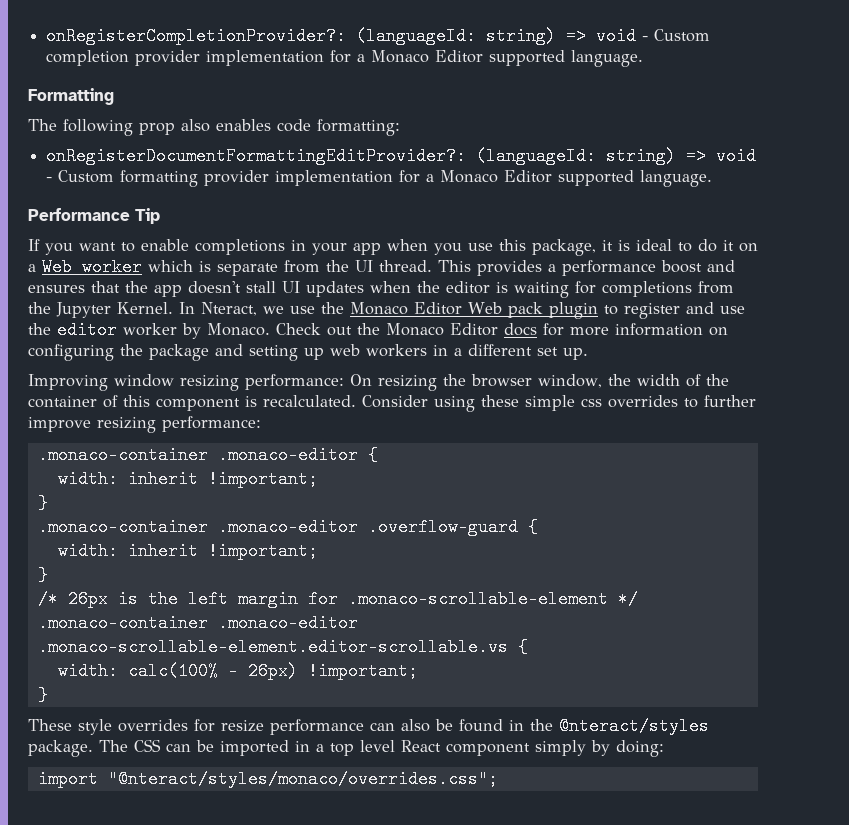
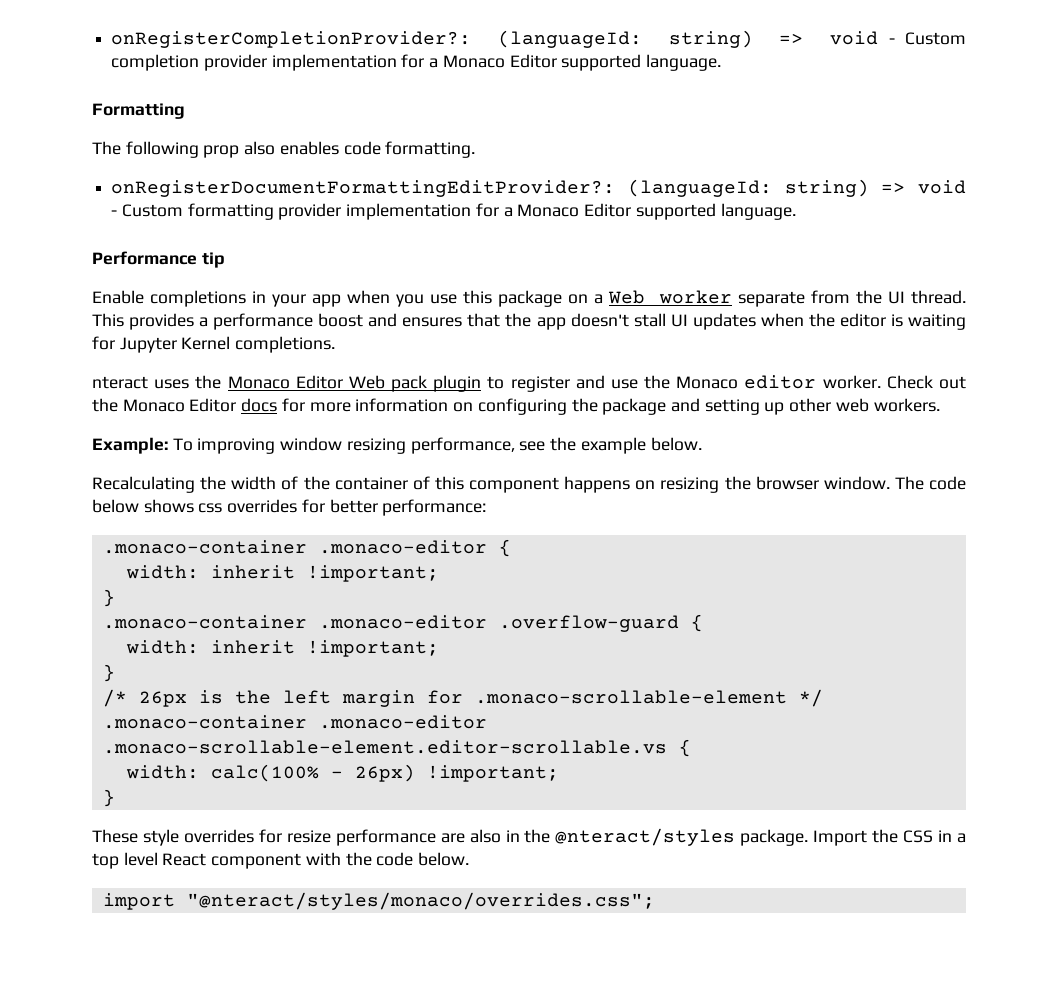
[317,119,400,136] formatting: -> [385,141,476,158] formatting.
[135,208,160,224] [28,239,189,255] Tip // If you want to enable -> [201,252,225,268] [92,290,144,304] tip // Enable
[532,239,734,256] package, it is ideal to do it -> [497,290,562,307] package
[148,260,211,272] which is -> (733, 297) none
[602,281,734,297] [28,302,315,318] completions from the Jupyter Kernel. In Nteract, we use -> [119,336,336,353] [92,376,190,389] Jupyter Kernel completions. // nteract uses
[57,321,270,339] editor worker by Monaco. -> [676,375,881,389] Monaco editor worker.
[330,344,588,360] [28,374,602,391] web workers in a different set up. // Improving window resizing performance: On resizing the browser window, -> [789,398,940,412] [92,437,702,454] [92,476,195,493] other web workers. // Example: To improving window resizing performance, see the example below. // Recalculating
[245,395,756,412] [28,417,156,433] is recalculated. Consider using these simple css overrides to further improve resizing -> [564,476,966,493] [92,499,378,513] happens on resizing the browser window. The code below shows css overrides for better
[370,717,709,735] [28,739,289,757] can also be found in the @nteract/styles package. The CSS can be imported -> [440,828,934,846] are also in the @nteract/styles package. Import the CSS
[535,740,664,757] simply by doing: -> [305,852,470,866] with the code below.

